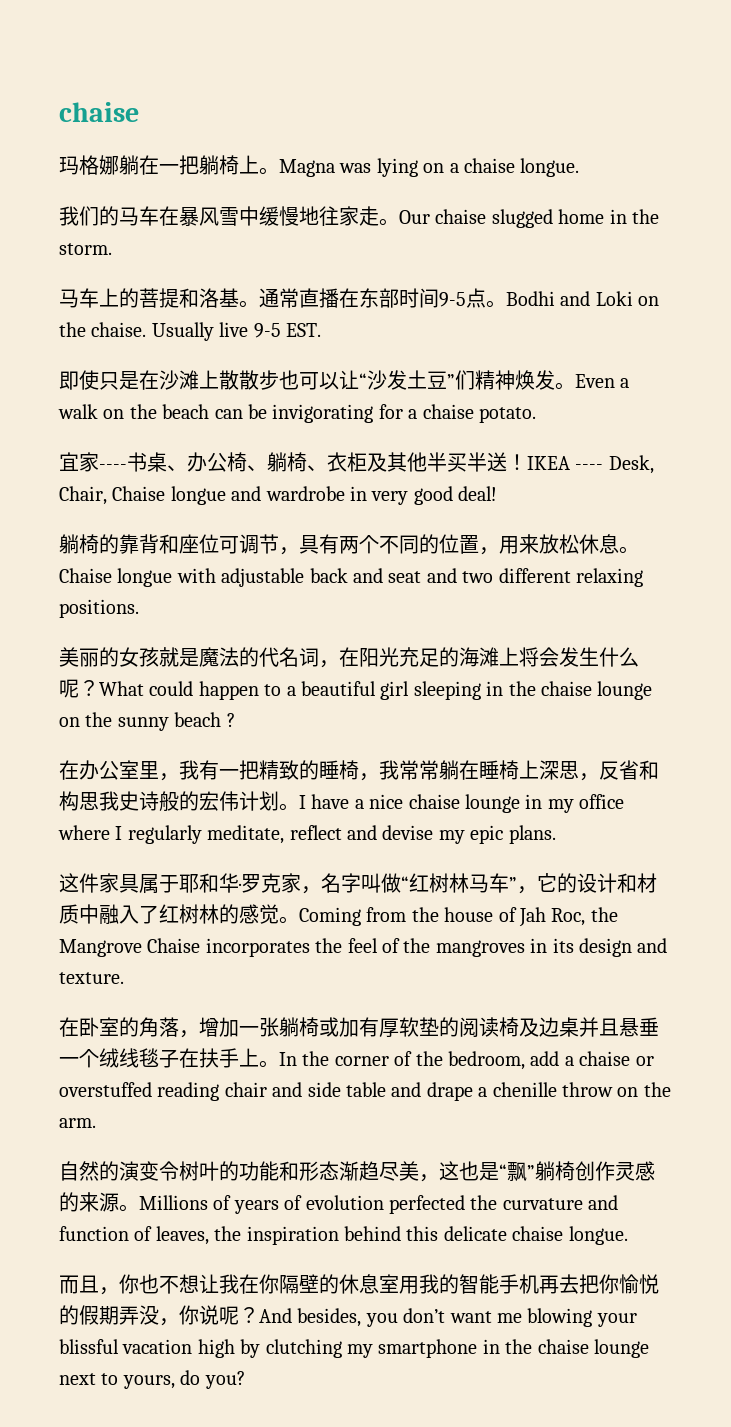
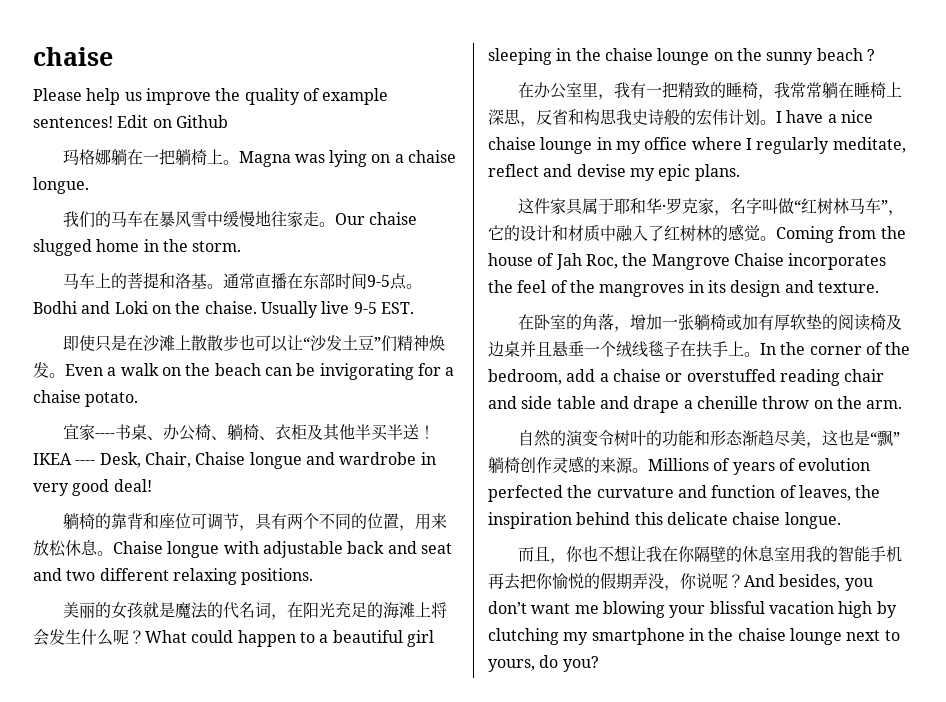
[59,102,139,122] chaise -> [33,47,113,66] [33,88,389,105] [33,115,228,128] chaise // Please help us improve the quality of example sentences! Edit on Github

